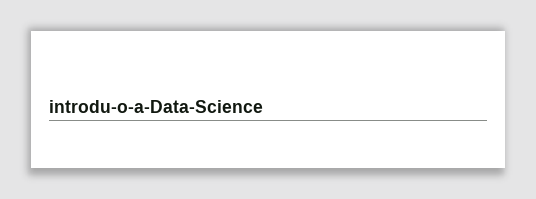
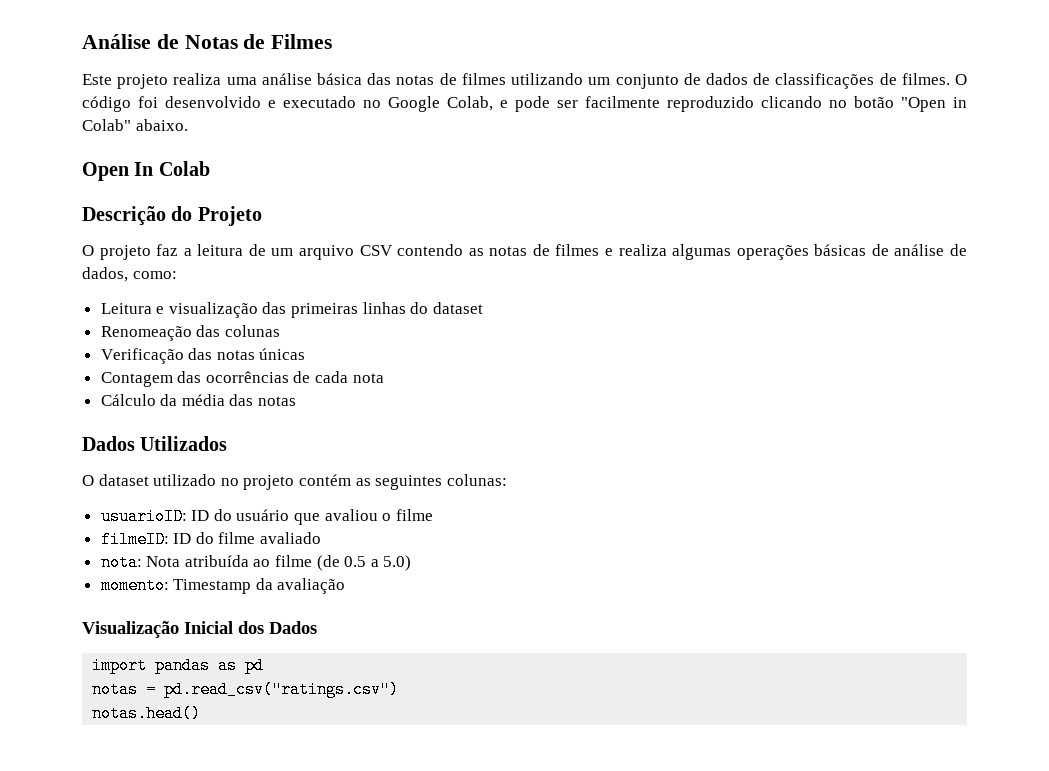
[49,100,263,113] introdu-o-a-Data-Science -> [82,34,333,49] [82,73,968,89] [82,96,967,112] [82,119,188,131] [82,161,210,181] [82,206,262,226] [82,244,967,260] [82,267,177,282] [100,302,483,318] [100,325,280,341] [100,348,306,364] [100,371,384,387] [100,394,297,406] [82,436,228,451] [82,474,507,490] [100,508,433,525] [100,531,322,548] [100,554,412,571] [100,577,346,594] [82,621,317,638] [92,657,265,674] [92,681,400,698] [92,705,202,722] Análise de Notas de Filmes // Este projeto realiza uma análise básica das notas de filmes utilizando um conjunto de dados de classificações de filmes. O código foi desenvolvido e executado no Google Colab, e pode ser facilmente reproduzido clicando no botão "Open in Colab" abaixo. // Open In Colab // Descrição do Projeto // O projeto faz a leitura de um arquivo CSV contendo as notas de filmes e realiza algumas operações básicas de análise de dados, como: // Leitura e visualização das primeiras linhas do dataset // Renomeação das colunas // Verificação das notas únicas // Contagem das ocorrências de cada nota // Cálculo da média das notas // Dados Utilizados // O dataset utilizado no projeto contém as seguintes colunas: // usuarioID: ID do usuário que avaliou o filme // filmeID: ID do filme avaliado // nota: Nota atribuída ao filme (de 0.5 a 5.0) // momento: Timestamp da avaliação // Visualização Inicial dos Dados // import pandas as pd // notas = pd.read_csv("ratings.csv") // notas.head()

